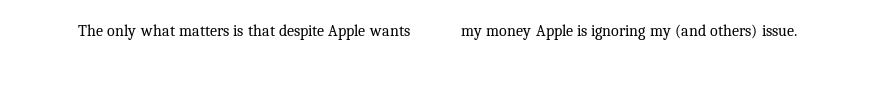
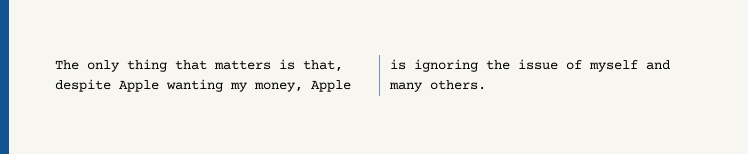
[139,24,176,36] what -> [127,59,207,72] thing that
[247,24,276,36] that -> [303,60,343,72] that,
[368,24,797,40] wants my money Apple is ignoring my (and others) issue. -> [166,79,351,92] [390,59,670,72] [389,80,486,92] wanting my money, Apple is ignoring the issue of myself and many others.

